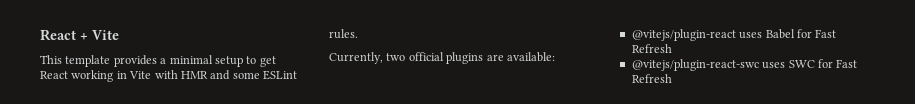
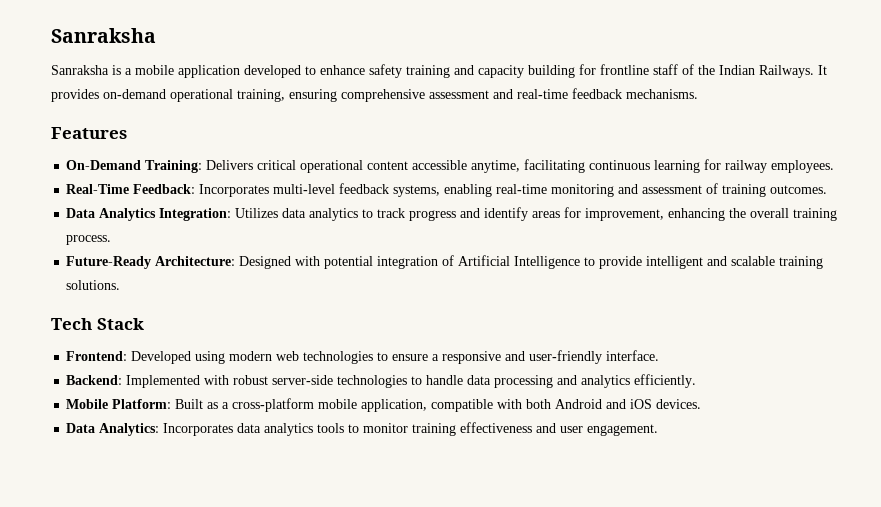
[40,29,119,41] [40,55,276,67] [40,70,297,82] [329,29,358,39] [329,52,555,64] [631,29,837,41] [631,44,672,53] [631,59,858,71] [631,74,672,83] React + Vite // This template provides a minimal setup to get React working in Vite with HMR and some ESLint rules. // Currently, two official plugins are available: // @vitejs/plugin-react uses Babel for Fast Refresh // @vitejs/plugin-react-swc uses SWC for Fast Refresh -> [51,28,156,43] [51,64,827,78] [51,88,698,102] [51,127,127,139] [66,159,835,173] [66,183,828,197] [66,207,838,221] [66,235,112,245] [66,255,824,269] [66,280,121,290] [51,318,144,330] [66,350,660,364] [66,374,697,388] [66,398,702,412] [66,422,659,436] Sanraksha // Sanraksha is a mobile application developed to enhance safety training and capacity building for frontline staff of the Indian Railways. It provides on-demand operational training, ensuring comprehensive assessment and real-time feedback mechanisms. // Features // On-Demand Training: Delivers critical operational content accessible anytime, facilitating continuous learning for railway employees. // Real-Time Feedback: Incorporates multi-level feedback systems, enabling real-time monitoring and assessment of training outcomes. // Data Analytics Integration: Utilizes data analytics to track progress and identify areas for improvement, enhancing the overall training process. // Future-Ready Architecture: Designed with potential integration of Artificial Intelligence to provide intelligent and scalable training solutions. // Tech Stack // Frontend: Developed using modern web technologies to ensure a responsive and user-friendly interface. // Backend: Implemented with robust server-side technologies to handle data processing and analytics efficiently. // Mobile Platform: Built as a cross-platform mobile application, compatible with both Android and iOS devices. // Data Analytics: Incorporates data analytics tools to monitor training effectiveness and user engagement.

